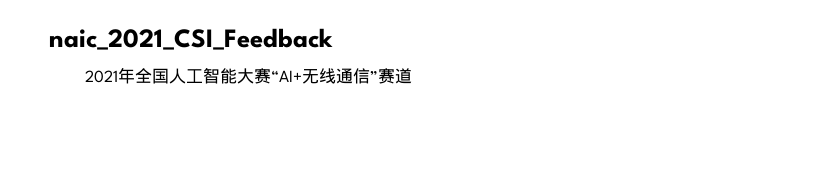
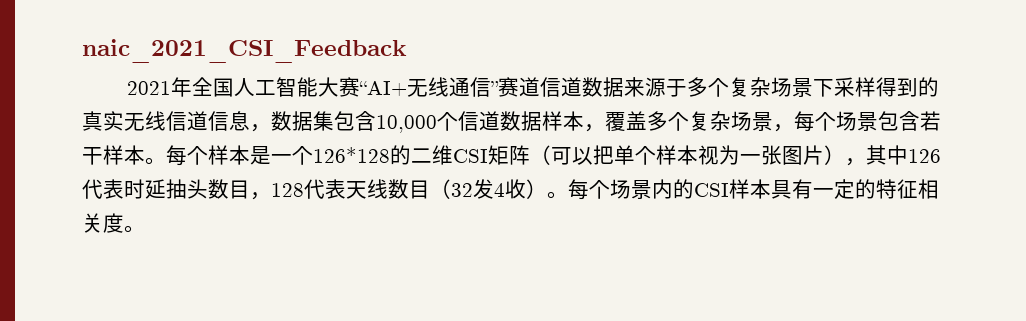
(412, 76) none -> [540,77,940,97] [82,111,941,133] [82,145,941,166] [82,179,939,200] [82,213,145,233] 信道数据来源于多个复杂场景下采样得到的真实无线信道信息，数据集包含10,000个信道数据样本，覆盖多个复杂场景，每个场景包含若干样本。每个样本是一个126*128的二维CSI矩阵（可以把单个样本视为一张图片），其中126代表时延抽头数目，128代表天线数目（32发4收）。每个场景内的CSI样本具有一定的特征相关度。

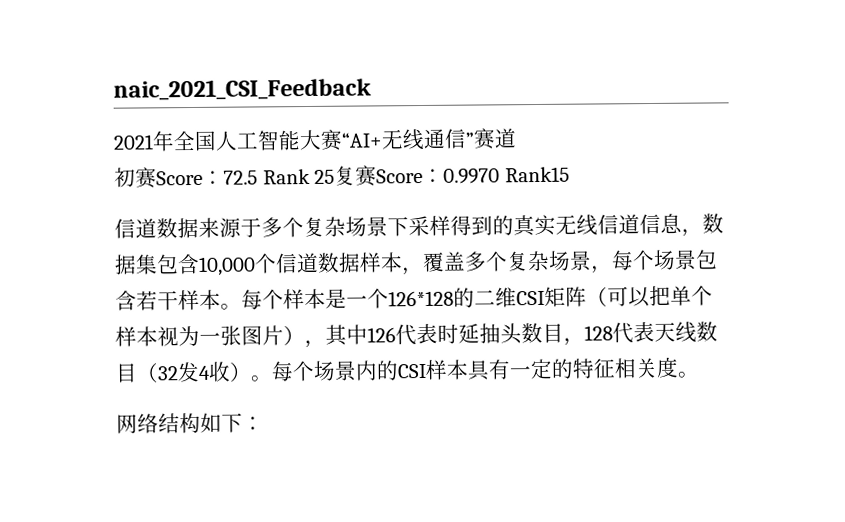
(541, 87) none -> [114,165,570,189] // 初赛Score：72.5 Rank 25复赛Score：0.9970 Rank15 //
(145, 229) none -> [116,412,264,434] // 网络结构如下：

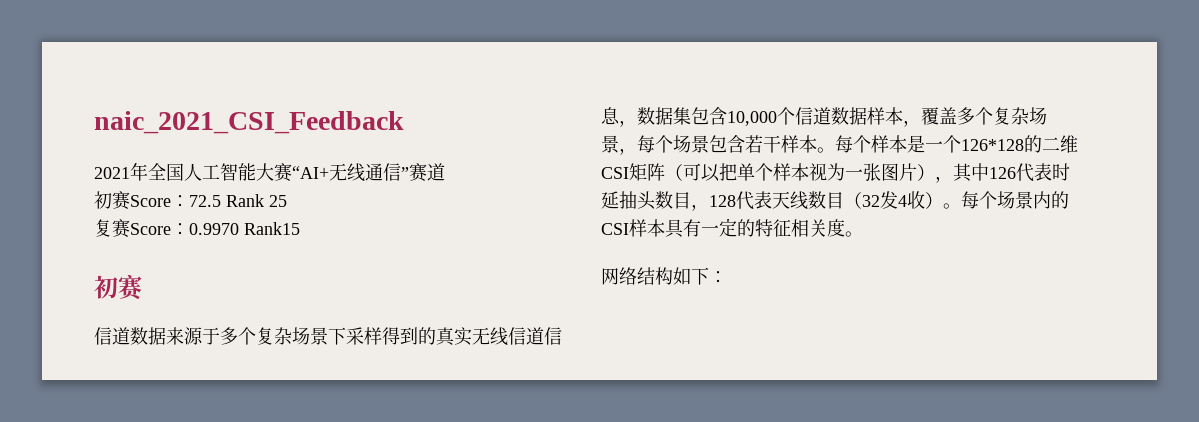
(336, 176) none -> (287, 201) //
(570, 174) none -> [94,274,144,301] // 初赛

